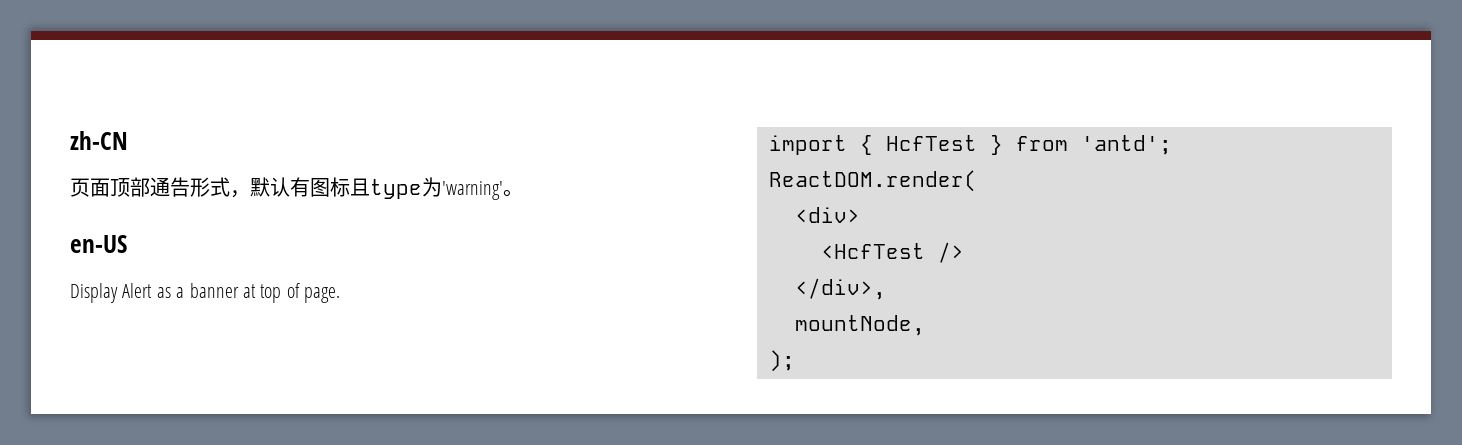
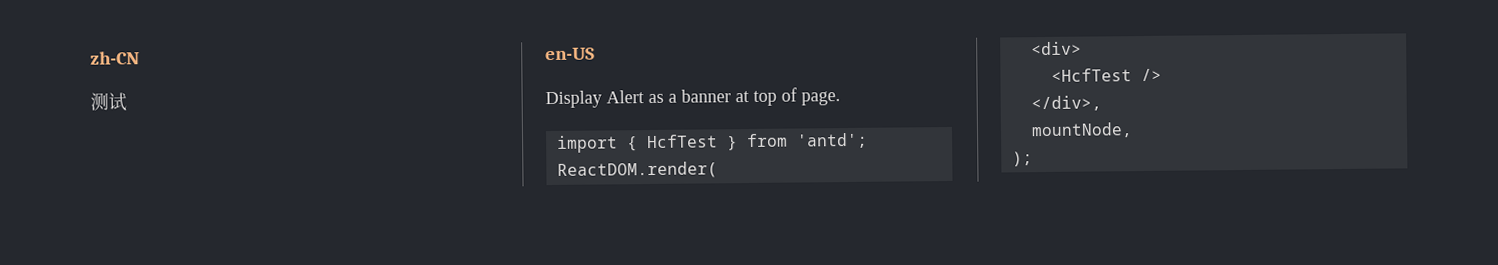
[70,177,523,200] 页面顶部通告形式，默认有图标且type为'warning'。 -> [90,92,127,112] 测试

